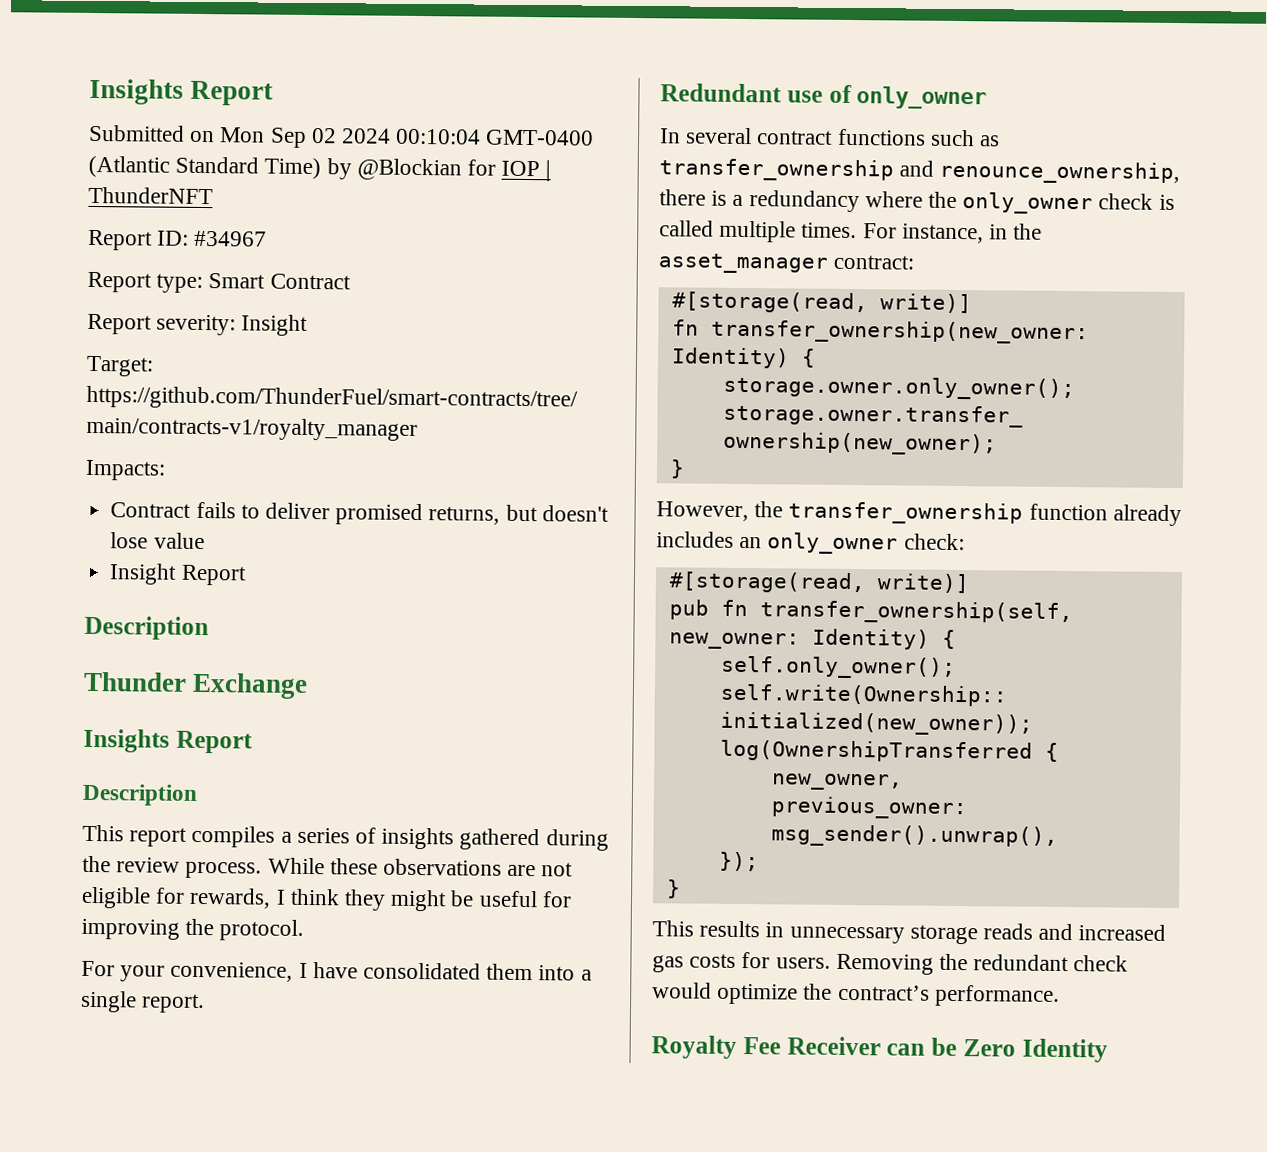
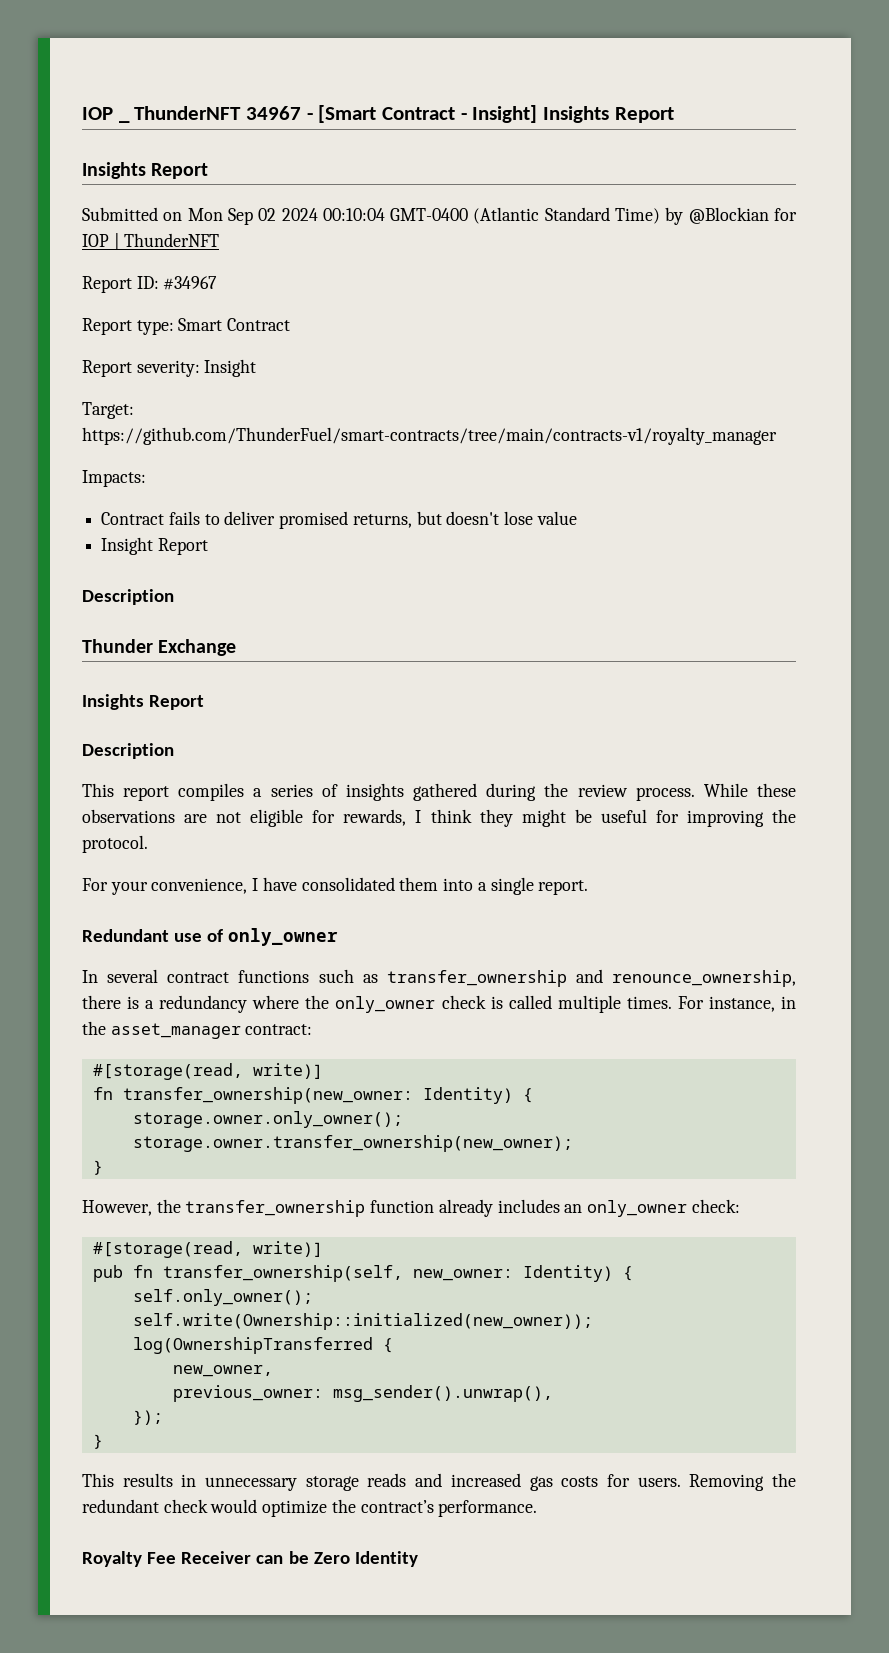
(89, 91) none -> [82,107,113,120] [118,120,130,123] [134,105,674,123] IOP _ ThunderNFT 34967 - [Smart Contract - Insight] Insights Report //

